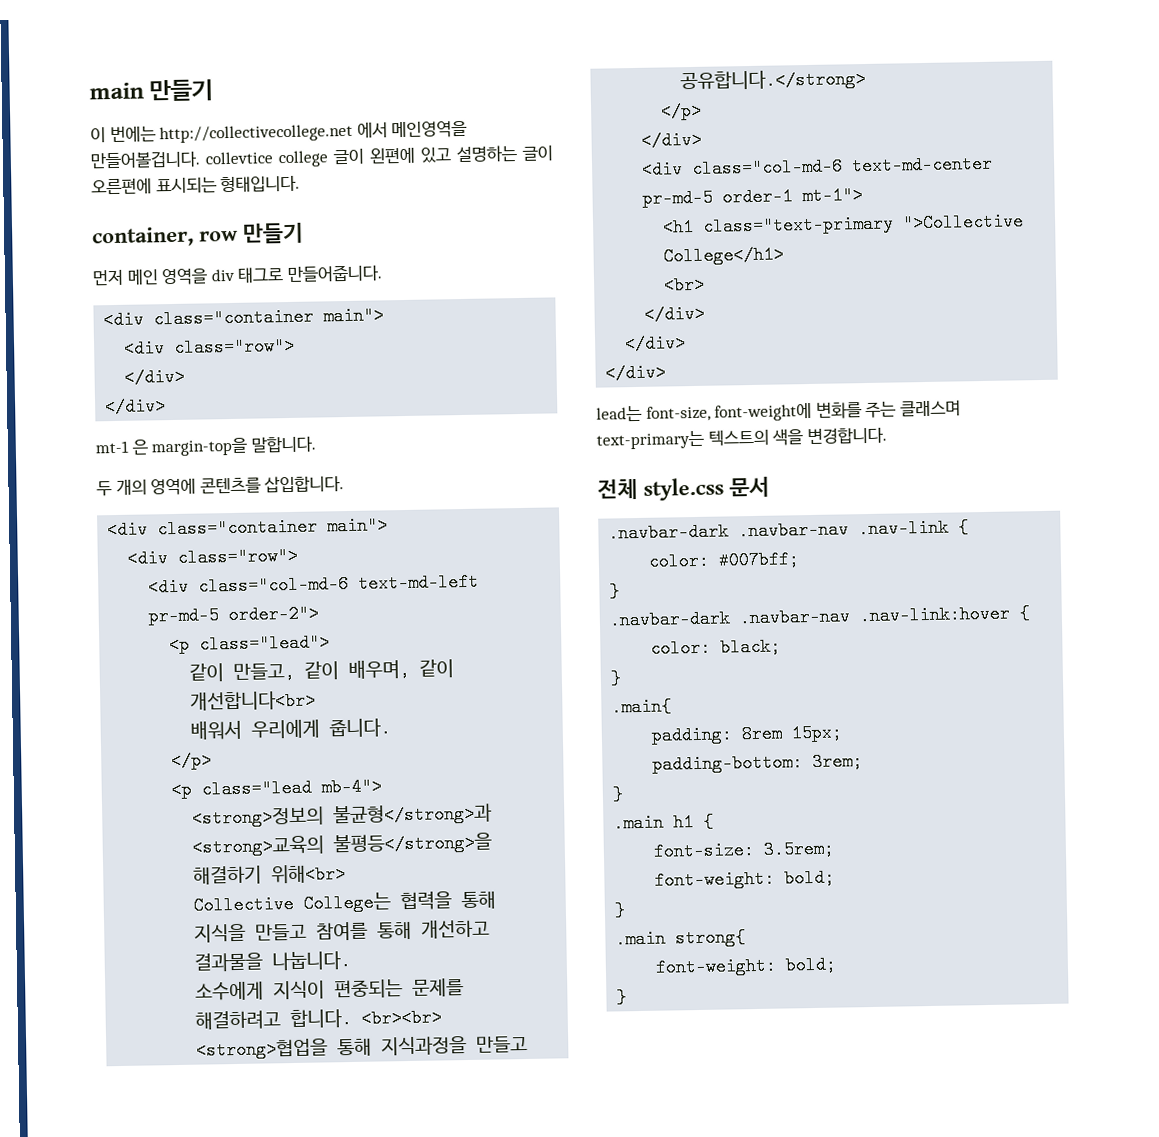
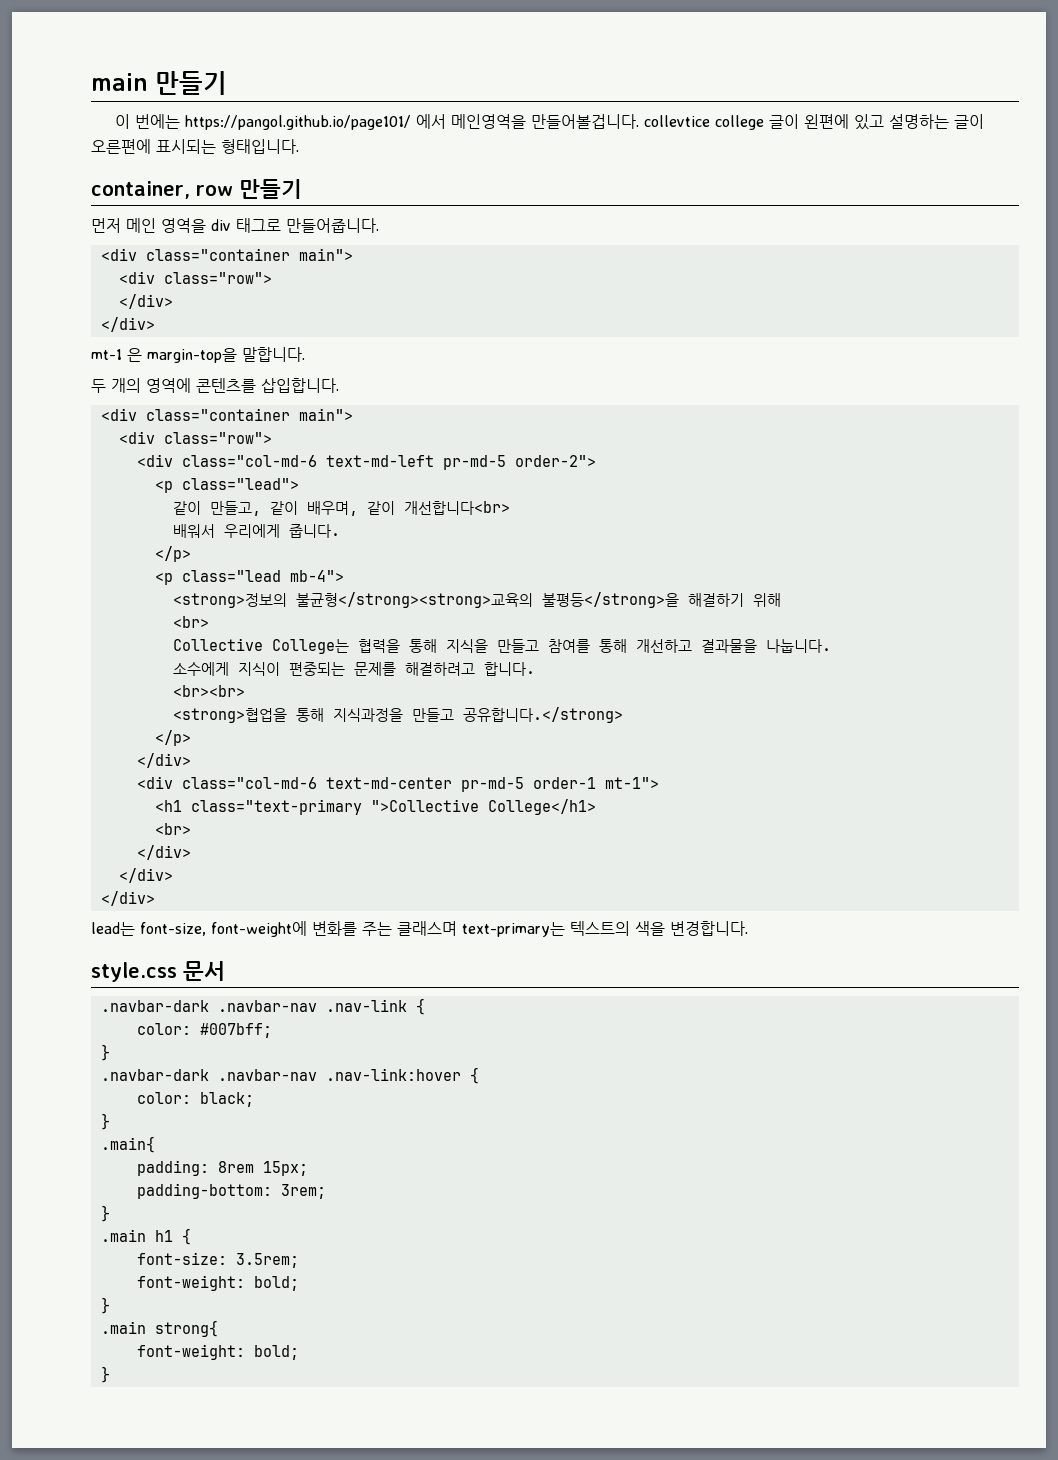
[159,123,354,144] http://collectivecollege.net -> [185,115,412,130] https://pangol.github.io/page101/
[333,803,493,826] [192,832,493,857] [193,864,347,885] 불균형</strong>과 <strong>교육의 불평등</strong>을 해결하기 위해<br> -> [295,592,781,608] [172,616,209,628] 불균형</strong><strong>교육의 불평등</strong>을 해결하기 위해 // <br>
(353, 1019) none -> (535, 669) //
[597,478,638,500] 전체 -> (748, 928) none

